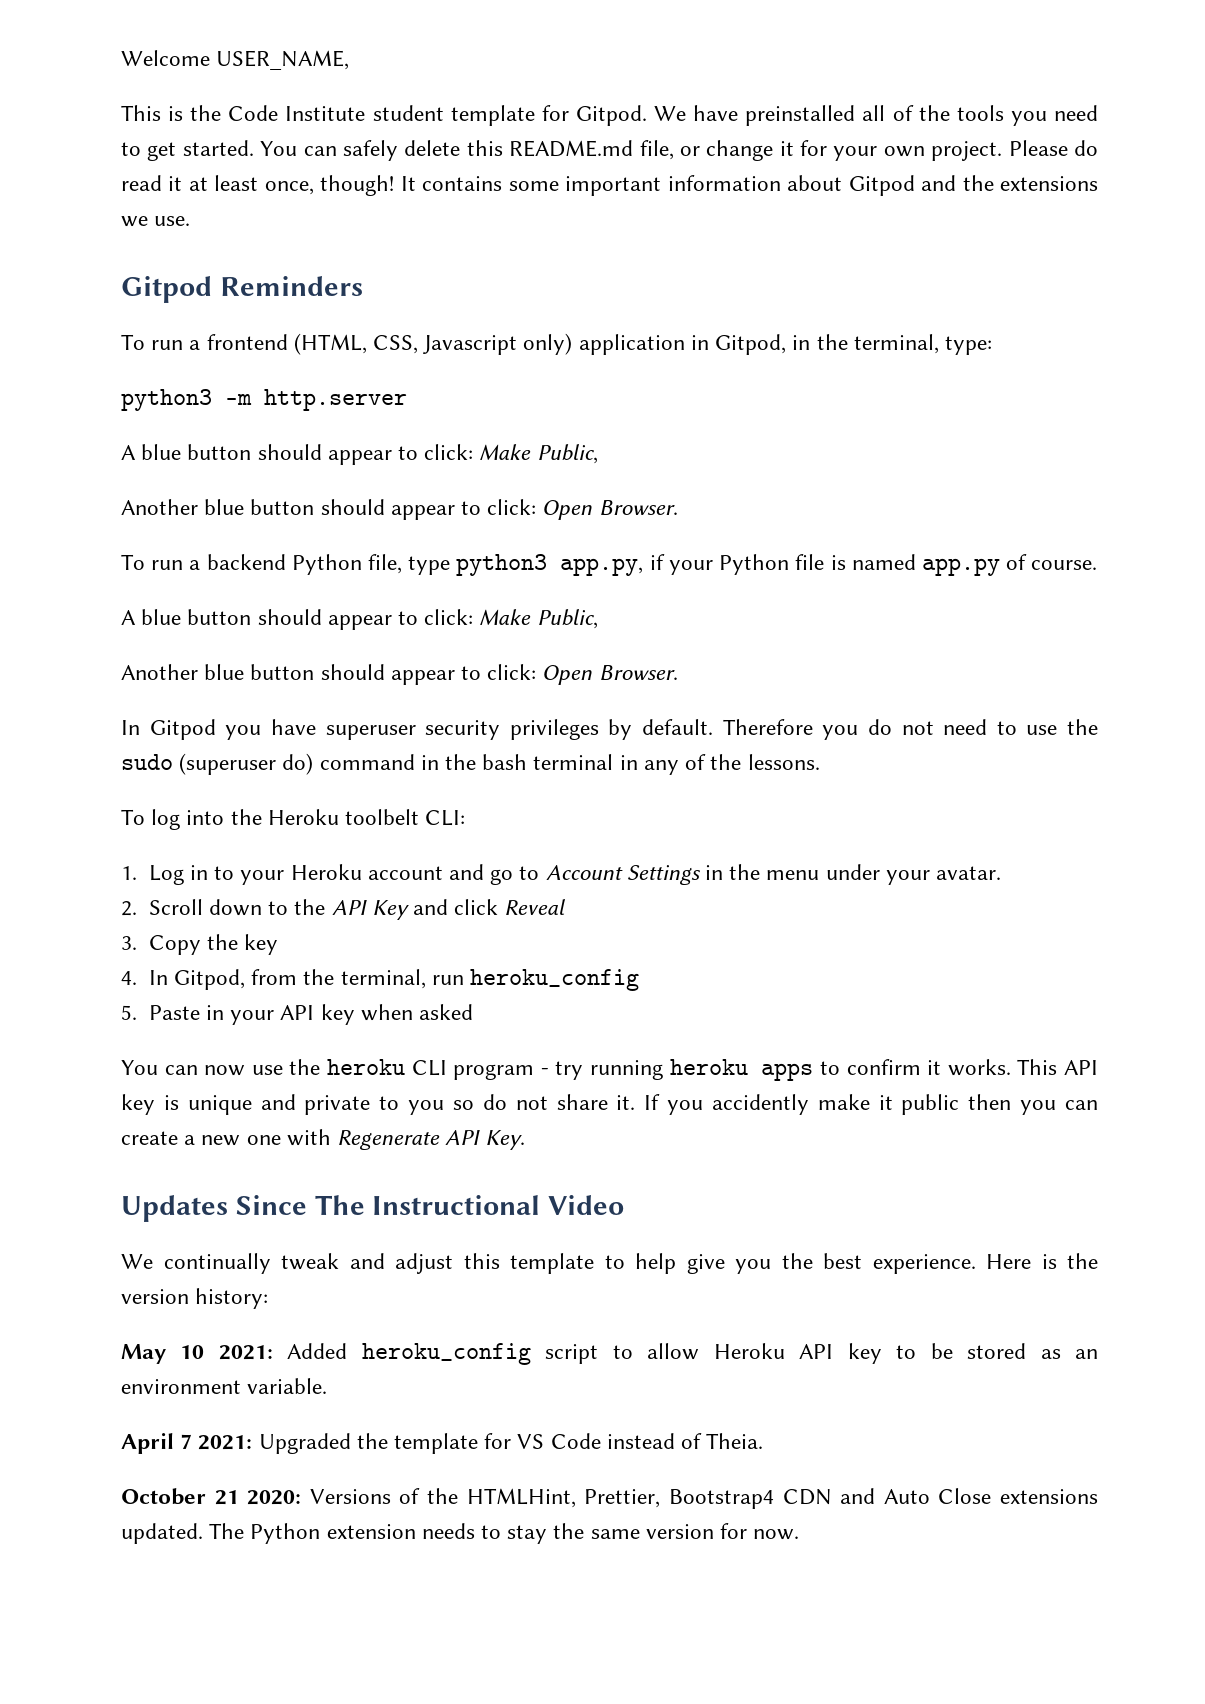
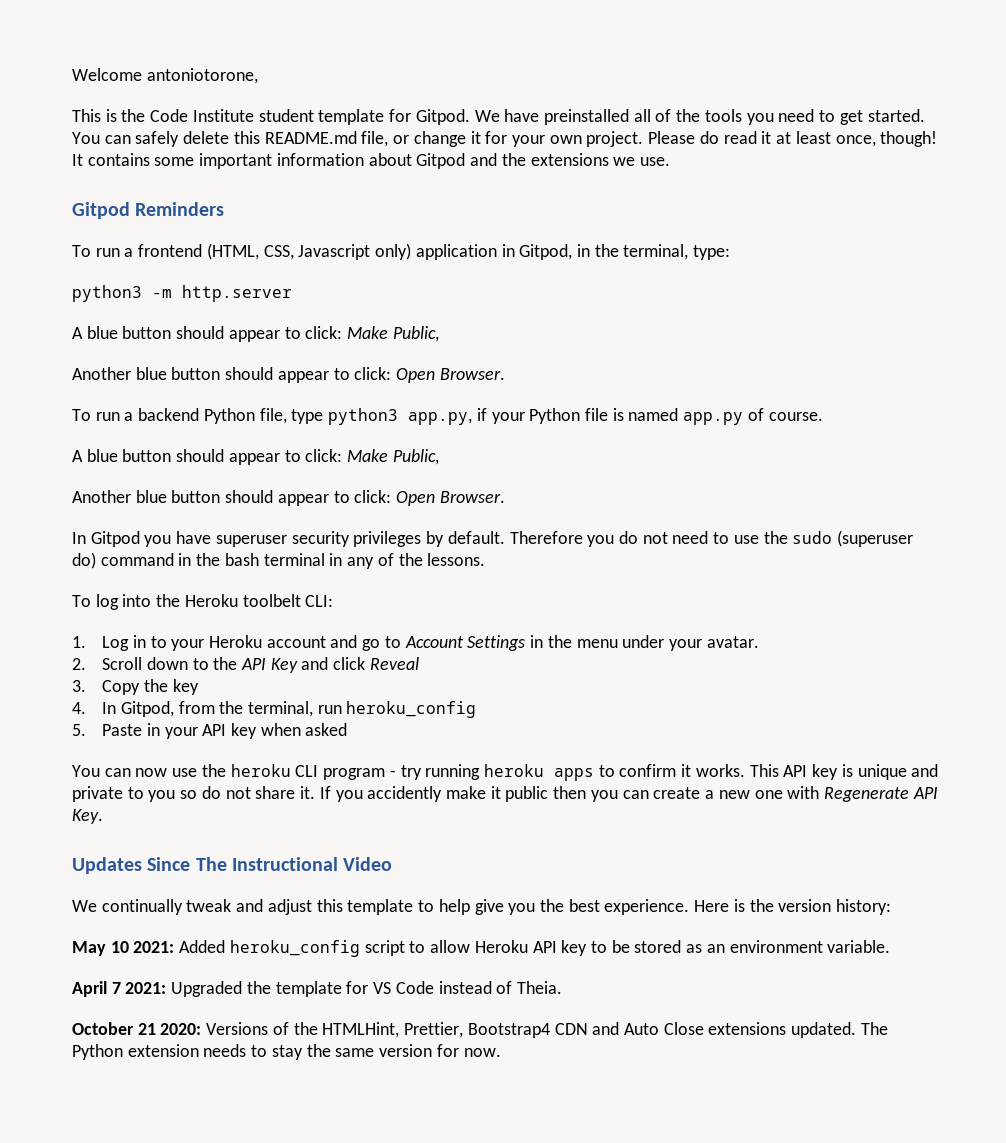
[216,50,350,70] USER_NAME, -> [146,68,258,84] antoniotorone,

